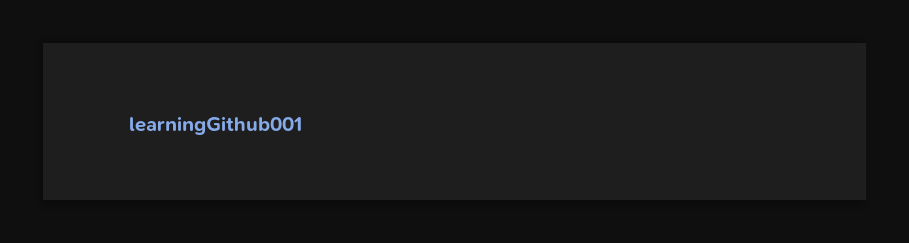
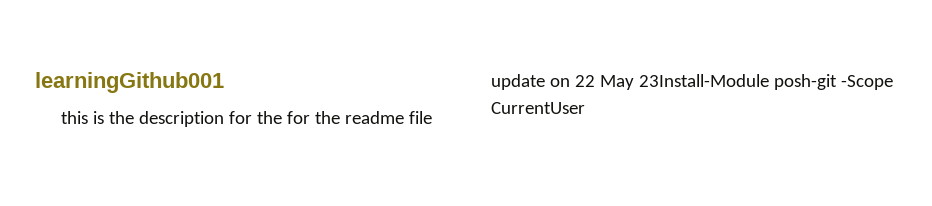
(302, 125) none -> [61,111,433,127] [491,74,893,90] [491,102,585,114] // this is the description for the for the readme file update on 22 May 23Install-Module posh-git -Scope CurrentUser

